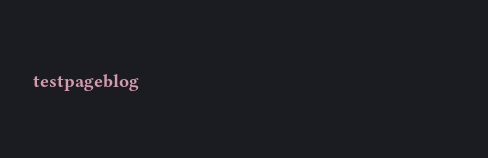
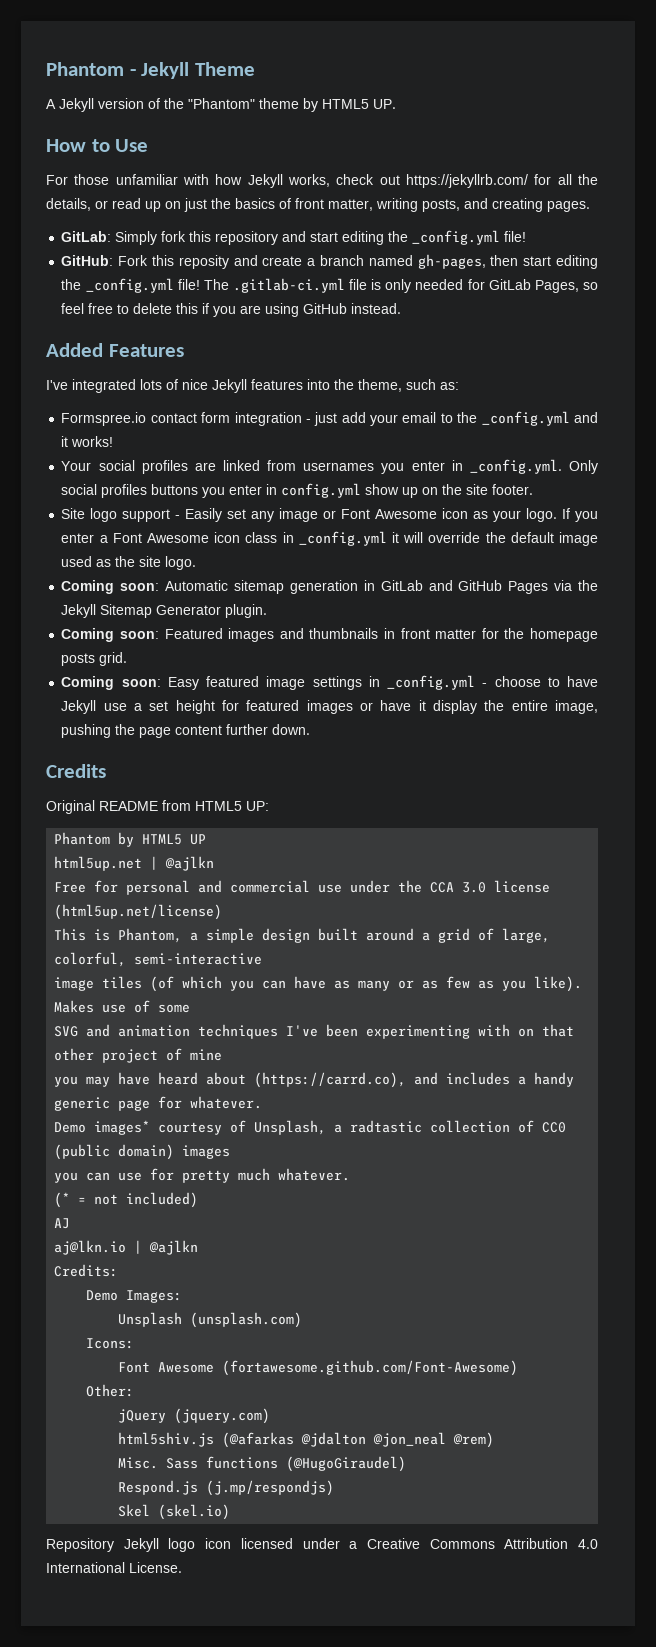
[33,74,139,91] testpageblog -> [46,62,256,79] [46,98,396,112] [46,139,149,152] [46,174,598,188] [46,198,590,212] [61,230,527,245] [61,254,599,269] [61,278,598,293] [61,303,402,317] [46,343,184,357] [46,379,459,393] [61,411,598,426] [61,436,114,447] [61,459,598,474] [61,483,534,498] [61,508,599,522] [61,531,598,546] [61,556,197,570] [61,580,598,594] [61,604,268,618] [61,628,599,642] [61,652,128,666] [61,675,599,690] [61,700,598,714] [61,724,311,738] [46,764,106,778] [46,800,269,814] [54,832,207,847] [54,856,215,871] [54,880,551,895] [54,904,223,920] [54,928,551,943] [54,952,263,967] [54,976,583,992] [54,1000,191,1013] [54,1024,575,1039] [54,1048,223,1063] [54,1072,575,1088] [54,1096,263,1111] [54,1120,567,1135] [54,1144,231,1160] [54,1168,351,1183] [54,1192,199,1208] [54,1218,71,1229] [54,1240,199,1255] [54,1264,119,1277] [86,1290,183,1303] [118,1312,303,1328] [86,1338,135,1349] [118,1360,519,1376] [86,1384,135,1397] [118,1408,271,1424] [118,1432,495,1448] [118,1456,407,1472] [118,1480,335,1496] [118,1504,231,1520] [46,1538,598,1552] [46,1562,182,1573] Phantom - Jekyll Theme // A Jekyll version of the "Phantom" theme by HTML5 UP. // How to Use // For those unfamiliar with how Jekyll works, check out https://jekyllrb.com/ for all the details, or read up on just the basics of front matter, writing posts, and creating pages. // GitLab: Simply fork this repository and start editing the _config.yml file! // GitHub: Fork this reposity and create a branch named gh-pages, then start editing the _config.yml file! The .gitlab-ci.yml file is only needed for GitLab Pages, so feel free to delete this if you are using GitHub instead. // Added Features // I've integrated lots of nice Jekyll features into the theme, such as: // Formspree.io contact form integration - just add your email to the _config.yml and it works! // Your social profiles are linked from usernames you enter in _config.yml. Only social profiles buttons you enter in config.yml show up on the site footer. // Site logo support - Easily set any image or Font Awesome icon as your logo. If you enter a Font Awesome icon class in _config.yml it will override the default image used as the site logo. // Coming soon: Automatic sitemap generation in GitLab and GitHub Pages via the Jekyll Sitemap Generator plugin. // Coming soon: Featured images and thumbnails in front matter for the homepage posts grid. // Coming soon: Easy featured image settings in _config.yml - choose to have Jekyll use a set height for featured images or have it display the entire image, pushing the page content further down. // Credits // Original README from HTML5 UP: // Phantom by HTML5 UP // html5up.net | @ajlkn // Free for personal and commercial use under the CCA 3.0 license (html5up.net/license) // This is Phantom, a simple design built around a grid of large, colorful, semi-interactive // image tiles (of which you can have as many or as few as you like). Makes use of some // SVG and animation techniques I've been experimenting with on that other project of mine // you may have heard about (https://carrd.co), and includes a handy generic page for whatever. // Demo images* courtesy of Unsplash, a radtastic collection of CC0 (public domain) images // you can use for pretty much whatever. // (* = not included) // AJ // aj@lkn.io | @ajlkn // Credits: // Demo Images: // Unsplash (unsplash.com) // Icons: // Font Awesome (fortawesome.github.com/Font-Awesome) // Other: // jQuery (jquery.com) // html5shiv.js (@afarkas @jdalton @jon_neal @rem) // Misc. Sass functions (@HugoGiraudel) // Respond.js (j.mp/respondjs) // Skel (skel.io) // Repository Jekyll logo icon licensed under a Creative Commons Attribution 4.0 International License.

